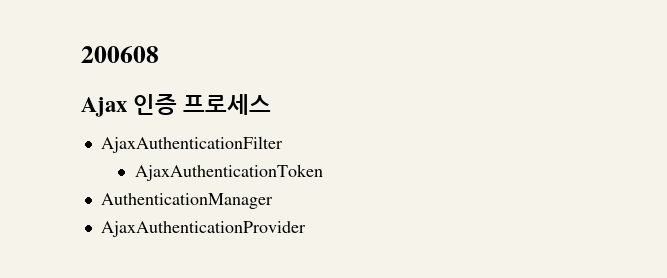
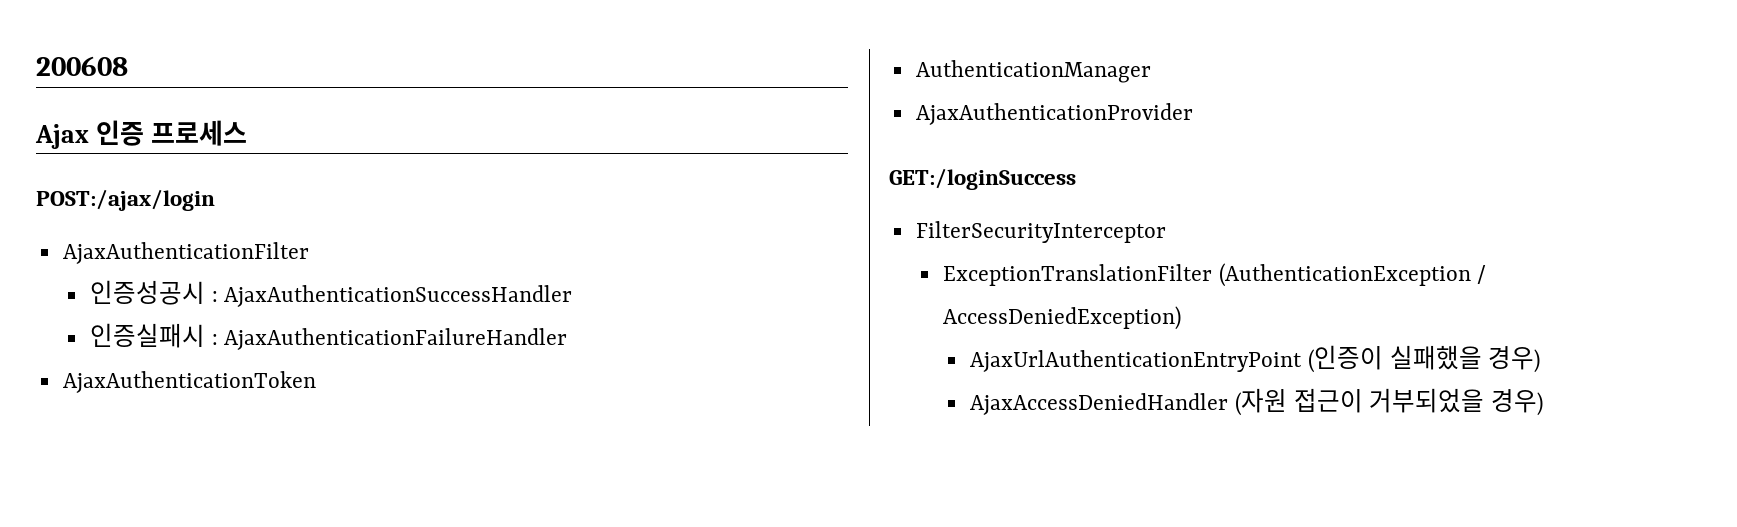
(272, 104) none -> [36,189,215,211] // POST:/ajax/login
[134,164,323,181] [100,193,273,209] [100,221,306,237] AjaxAuthenticationToken // AuthenticationManager // AjaxAuthenticationProvider -> [90,280,573,307] [90,323,568,350] [62,371,316,393] [915,60,1151,83] [915,103,1193,125] [889,168,1076,190] [915,221,1166,243] [943,263,1487,287] [943,306,1182,330] [970,345,1541,373] [970,388,1543,416] 인증성공시 : AjaxAuthenticationSuccessHandler // 인증실패시 : AjaxAuthenticationFailureHandler // AjaxAuthenticationToken // AuthenticationManager // AjaxAuthenticationProvider // GET:/loginSuccess // FilterSecurityInterceptor // ExceptionTranslationFilter (AuthenticationException / AccessDeniedException) // AjaxUrlAuthenticationEntryPoint (인증이 실패했을 경우) // AjaxAccessDeniedHandler (자원 접근이 거부되었을 경우)

